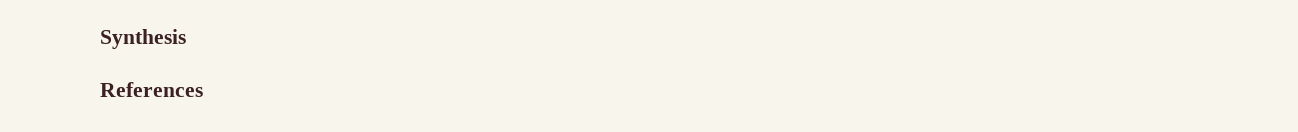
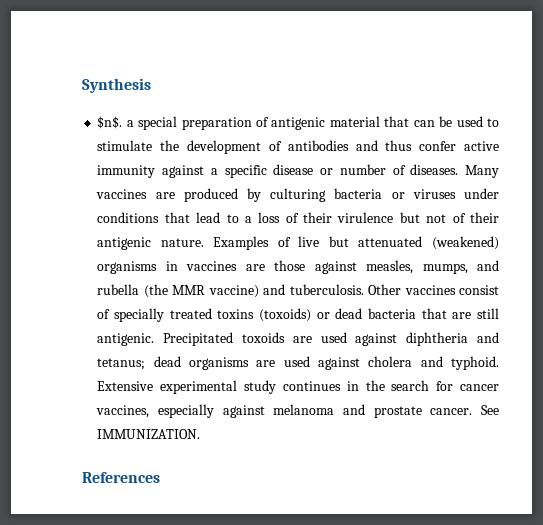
(186, 39) none -> [97,116,500,130] [97,140,499,154] [97,164,500,178] [96,188,499,202] [97,212,499,223] [97,236,499,250] [97,260,499,274] [97,284,499,298] [97,308,500,322] [97,332,500,346] [97,356,499,370] [97,380,499,394] [96,404,499,418] [97,429,201,439] // $n$. a special preparation of antigenic material that can be used to stimulate the development of antibodies and thus confer active immunity against a specific disease or number of diseases. Many vaccines are produced by culturing bacteria or viruses under conditions that lead to a loss of their virulence but not of their antigenic nature. Examples of live but attenuated (weakened) organisms in vaccines are those against measles, mumps, and rubella (the MMR vaccine) and tuberculosis. Other vaccines consist of specially treated toxins (toxoids) or dead bacteria that are still antigenic. Precipitated toxoids are used against diphtheria and tetanus; dead organisms are used against cholera and typhoid. Extensive experimental study continues in the search for cancer vaccines, especially against melanoma and prostate cancer. See IMMUNIZATION.

